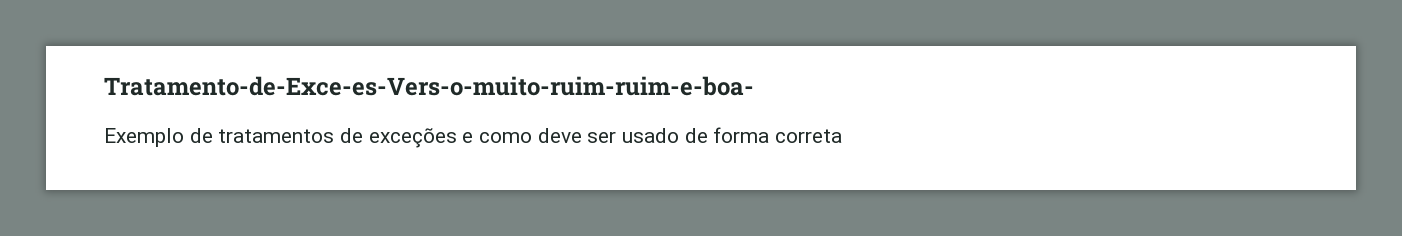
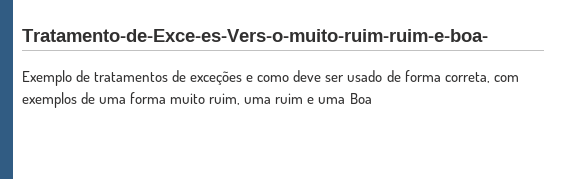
[775,129,843,143] correta -> [444,72,519,83] [22,92,372,108] correta, com exemplos de uma forma muito ruim, uma ruim e uma Boa

